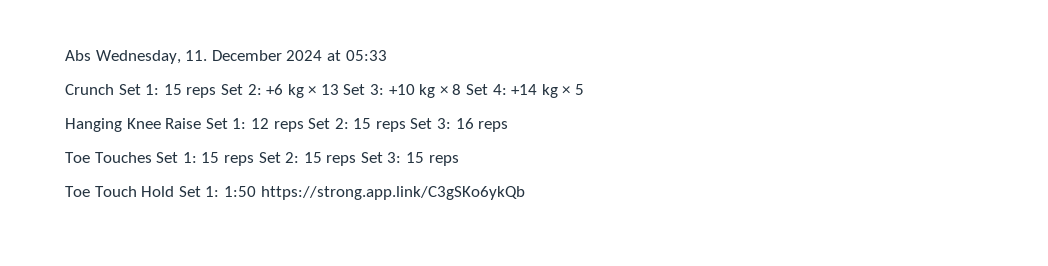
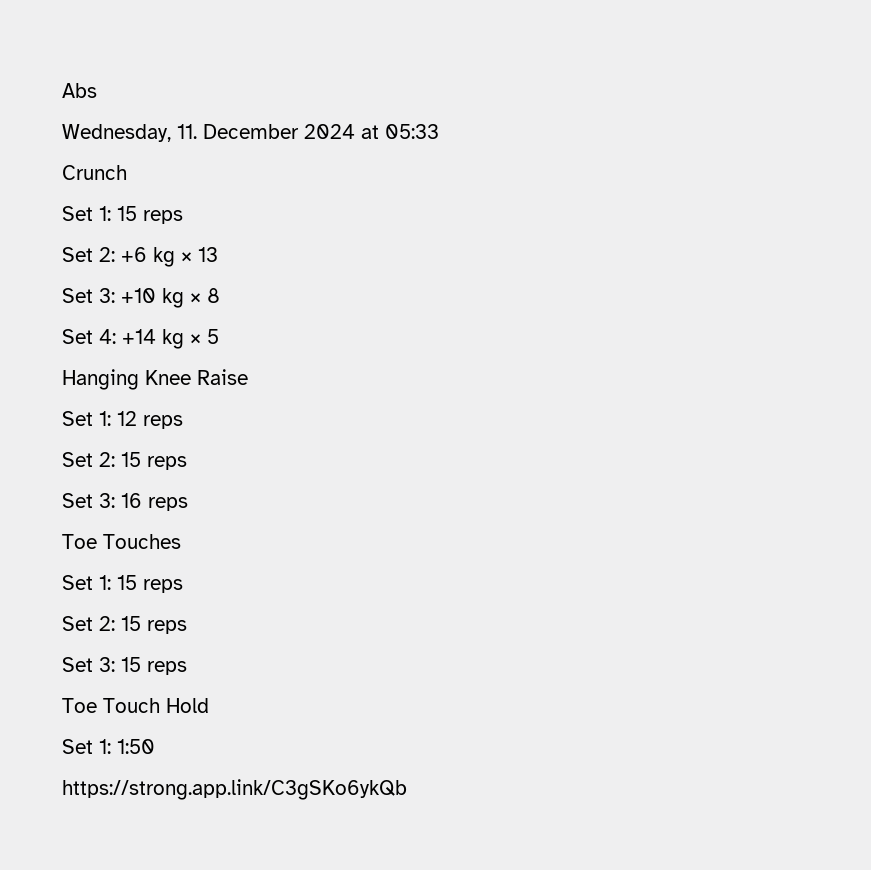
(91, 55) none -> (97, 90) //
[118,84,217,98] Set 1: 15 reps -> [62,206,183,224] // Set 1: 15 reps //
(339, 89) none -> (218, 254) //
(462, 89) none -> (220, 295) //
(202, 123) none -> (248, 377) //
[308,118,406,132] Set 2: 15 reps -> [62,452,187,470] // Set 2: 15 reps //
[156,152,357,166] Set 1: 15 reps Set 2: 15 reps -> [62,575,183,593] [62,616,187,634] // Set 1: 15 reps // Set 2: 15 reps //
(175, 191) none -> (209, 705) //
(256, 191) none -> (155, 746) //

